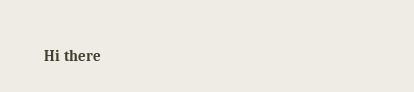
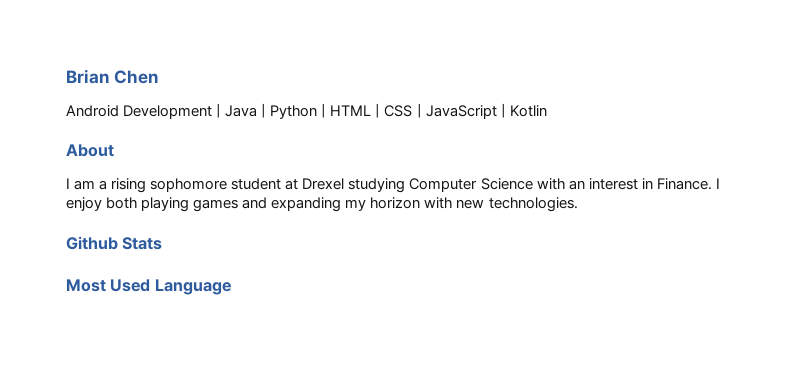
[44,49,101,61] Hi there -> [66,69,158,84] [66,103,547,119] [66,144,114,157] [66,178,720,193] [66,197,578,212] [66,236,163,250] [66,279,231,295] Brian Chen // Android Development | Java | Python | HTML | CSS | JavaScript | Kotlin // About // I am a rising sophomore student at Drexel studying Computer Science with an interest in Finance. I enjoy both playing games and expanding my horizon with new technologies. // Github Stats // Most Used Language

